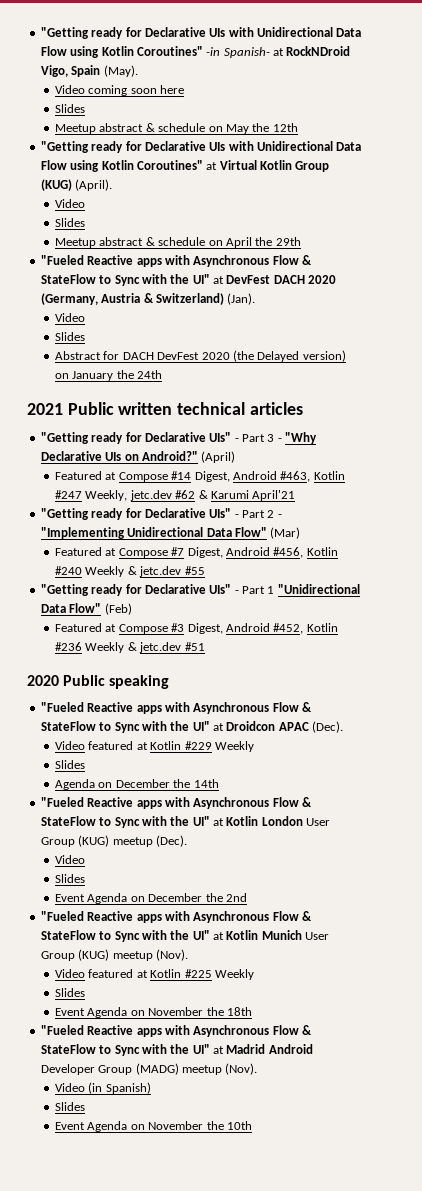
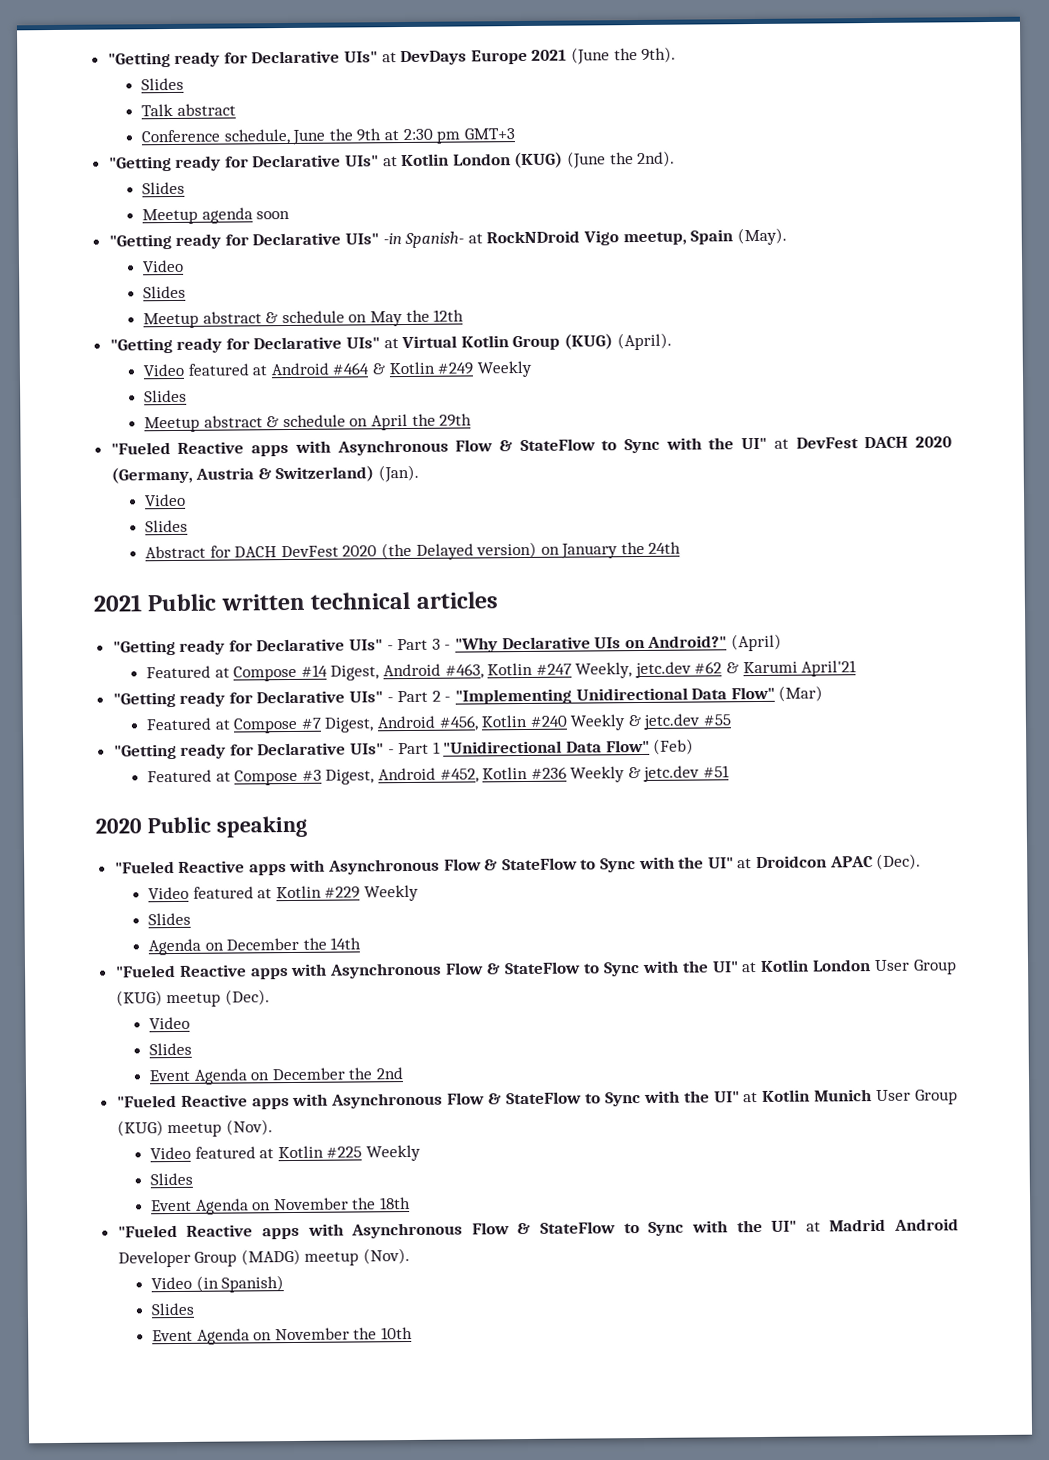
[40,27,362,39] [40,46,203,58] "Getting ready for Declarative UIs with Unidirectional Data Flow using Kotlin Coroutines" -> [107,46,677,68] [140,77,184,91] [140,103,236,117] [140,128,515,145] [108,150,676,172] [141,181,185,195] [141,207,291,225] [108,232,380,250] "Getting ready for Declarative UIs" at DevDays Europe 2021 (June the 9th). // Slides // Talk abstract // Conference schedule, June the 9th at 2:30 pm GMT+3 // "Getting ready for Declarative UIs" at Kotlin London (KUG) (June the 2nd). // Slides // Meetup agenda soon // "Getting ready for Declarative UIs"
[40,65,68,77] Vigo, -> [583,230,687,246] Vigo meetup,
[88,85,185,96] coming soon here -> (184, 266) none
[209,141,362,151] [40,160,203,172] UIs with Unidirectional Data Flow using Kotlin Coroutines" -> [346,337,381,349] UIs"
(86, 203) none -> [187,360,532,378] featured at Android #464 & Kotlin #249 Weekly

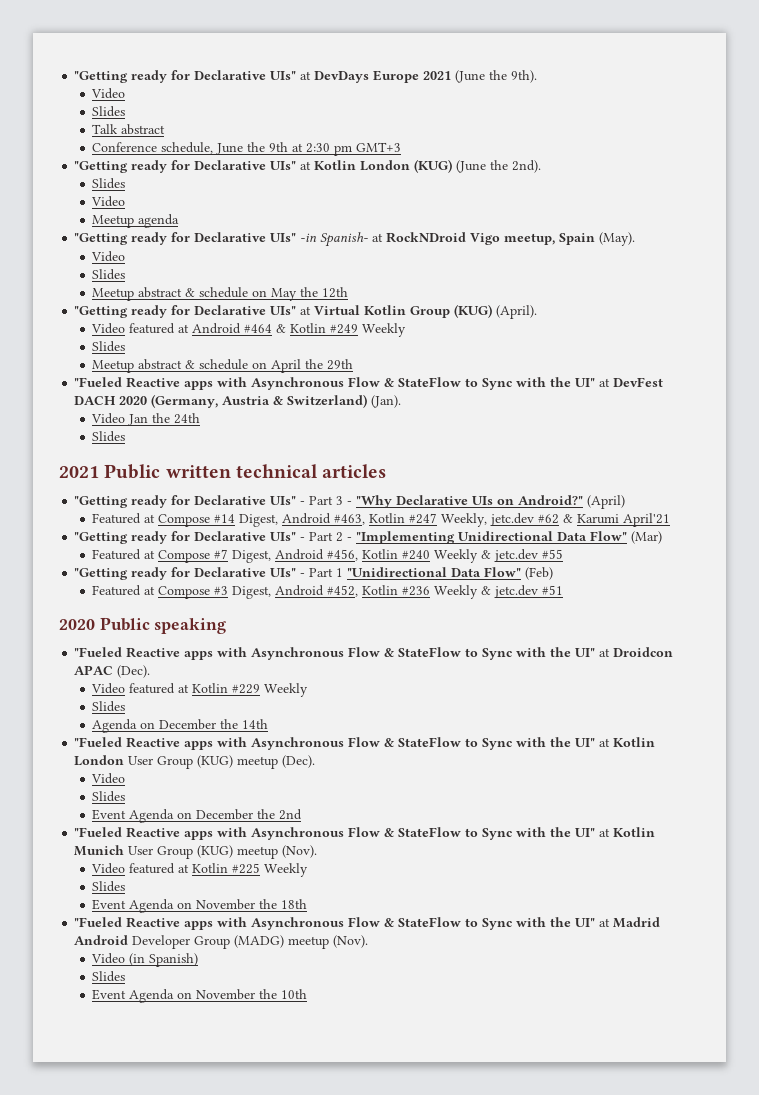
(677, 54) none -> [91,88,126,99] // Video
(185, 188) none -> [91,196,126,207] // Video
[256,210,291,220] soon -> (180, 221) none
[144,519,188,533] [144,541,682,560] // Slides // Abstract for DACH DevFest 2020 (the Delayed version) on January the 24th -> [128,413,201,426] [92,431,126,442] Jan the 24th // Slides

